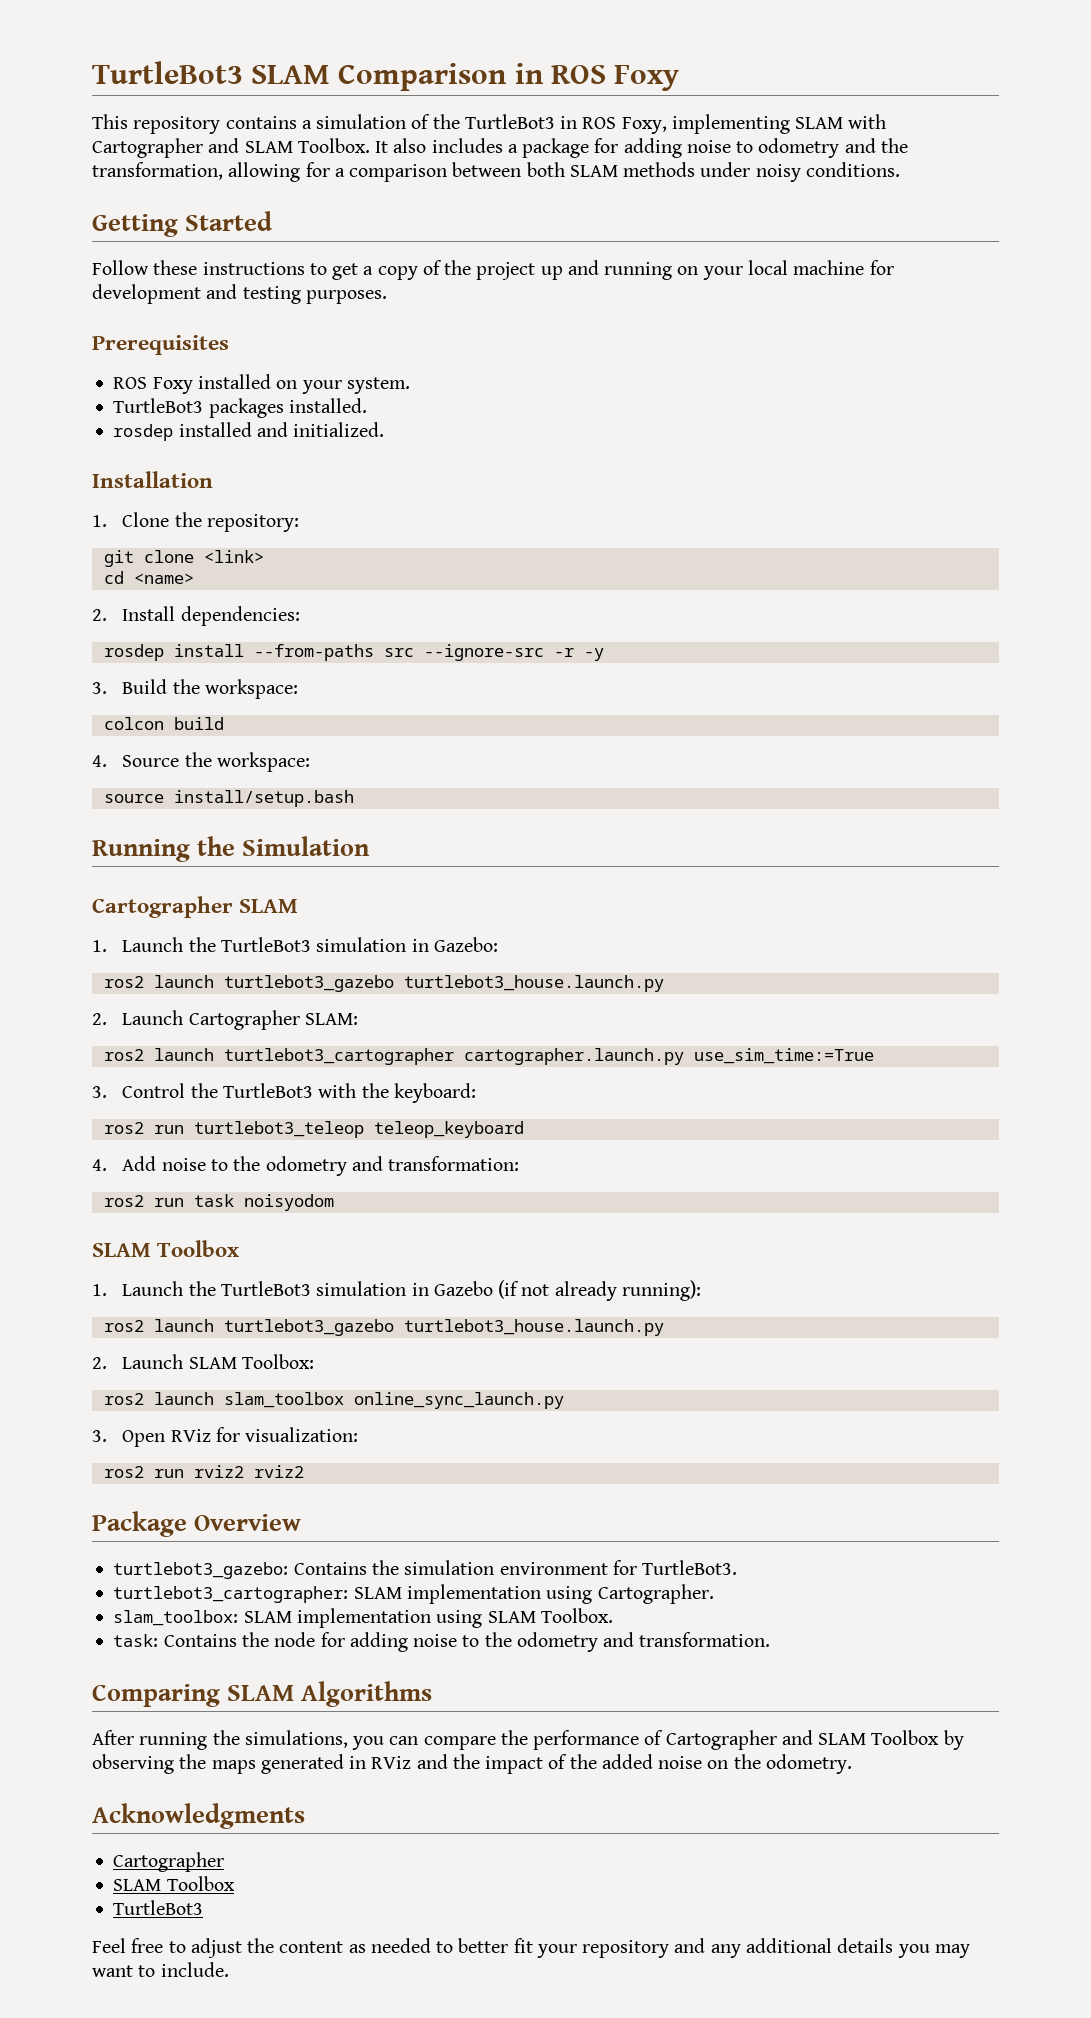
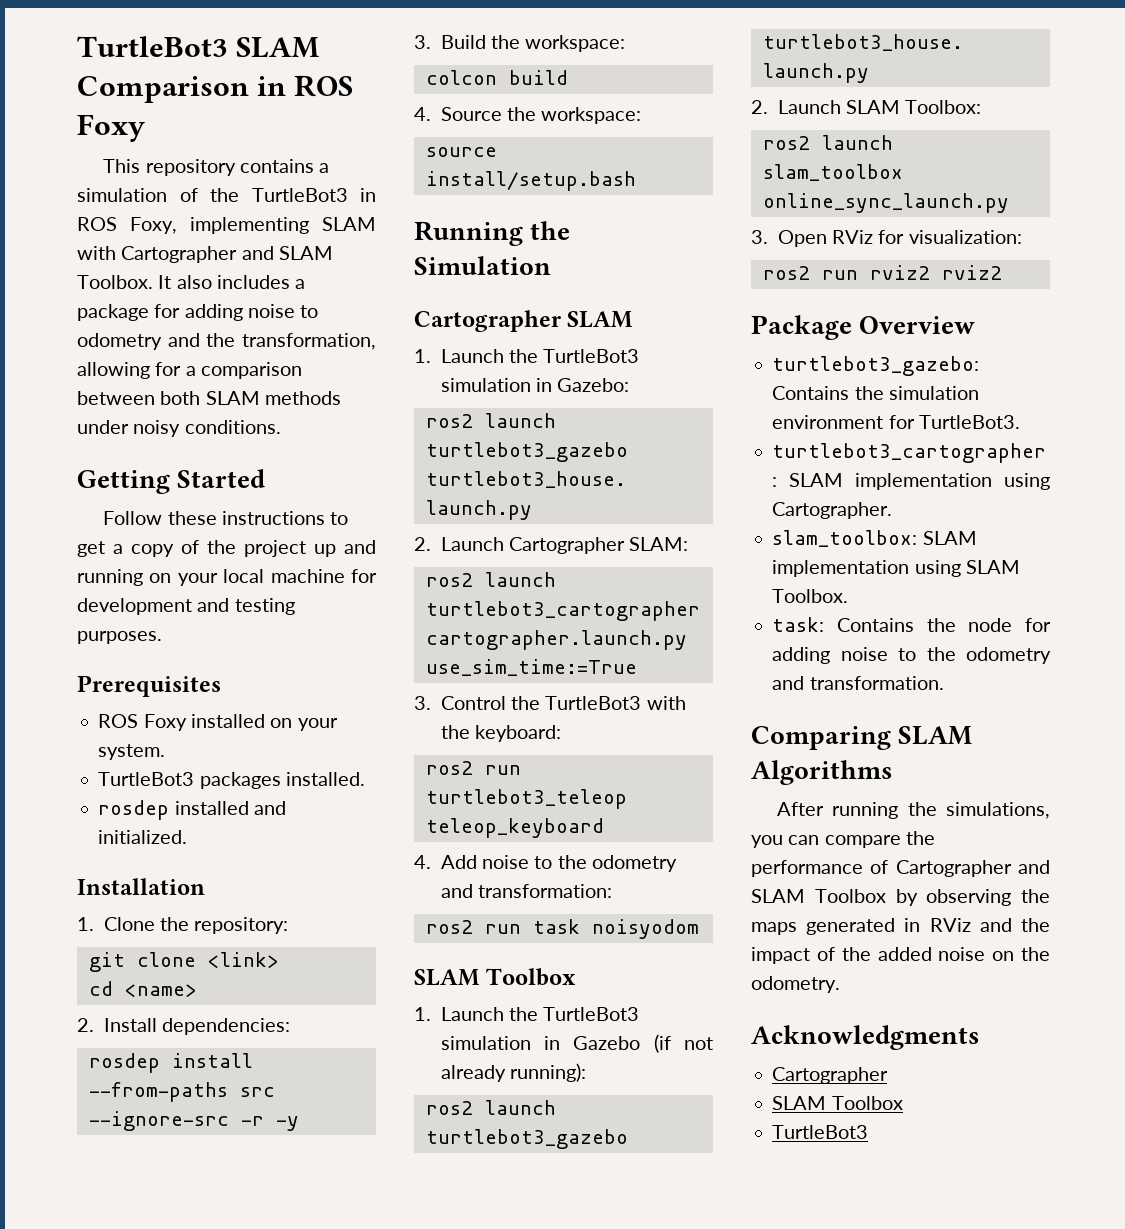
[92,1938,970,1958] [92,1962,229,1977] // Feel free to adjust the content as needed to better fit your repository and any additional details you may want to include. -> (869, 1132) none

